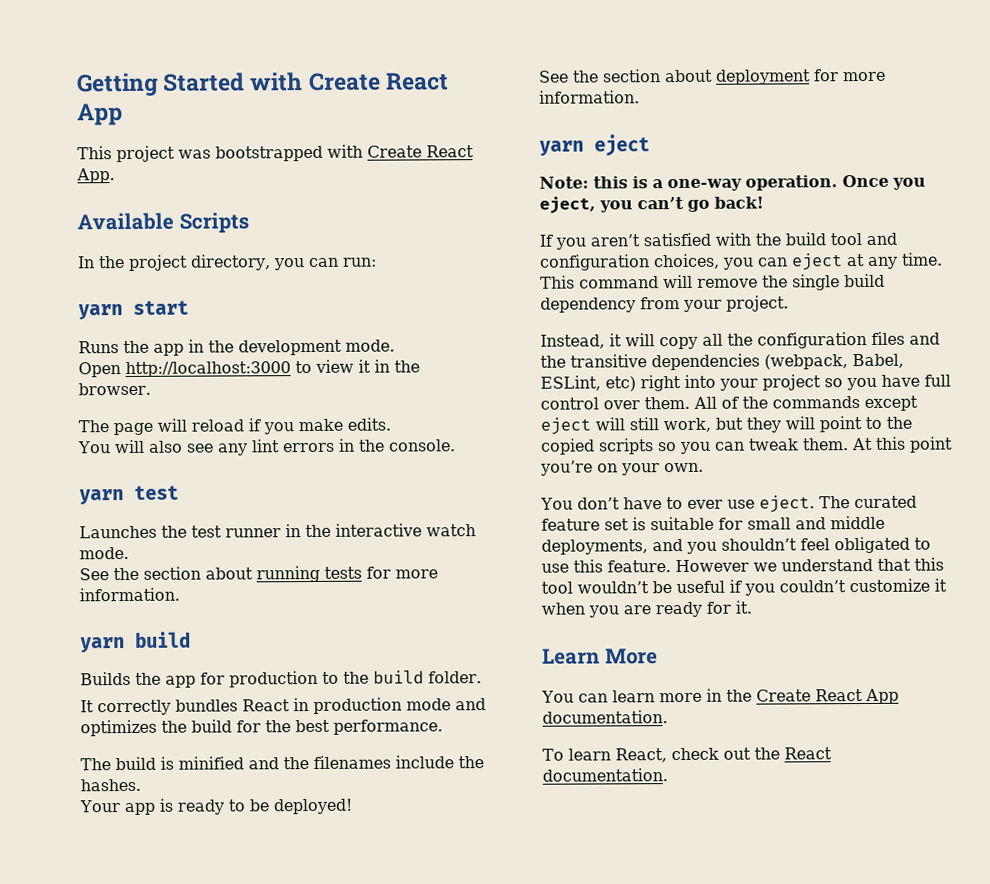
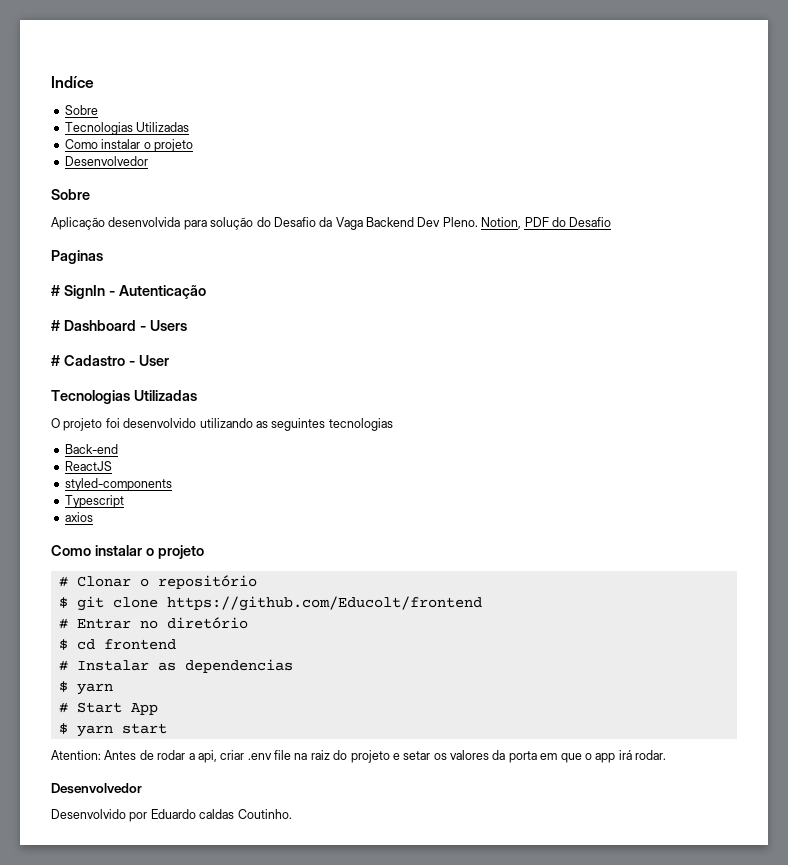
[76,72,449,97] [77,103,123,126] [77,144,474,163] [76,168,115,184] [77,212,249,234] [77,254,377,271] [78,300,189,320] [78,339,395,356] [78,359,420,378] [78,382,151,396] [78,417,391,436] [77,438,456,456] [79,485,179,505] [79,523,476,539] [79,546,129,560] [79,565,438,583] [79,587,180,602] [80,631,191,653] [80,670,482,688] [80,697,486,716] [80,719,443,737] [80,755,484,771] [80,778,141,792] [79,798,353,816] [538,69,886,85] [539,90,640,104] [539,134,650,157] [539,174,926,192] [539,196,764,214] [539,232,897,250] [539,252,943,271] [540,273,885,291] [540,295,789,313] [540,331,940,350] [540,353,904,371] [540,374,951,392] [540,395,918,411] [540,416,912,435] [540,436,953,455] [540,460,704,476] [540,495,917,513] [541,515,885,531] [541,536,931,555] [541,557,944,573] [541,578,947,596] [541,600,752,618] [542,648,658,665] [541,688,899,705] [542,710,668,724] [542,747,832,763] [542,768,668,782] Getting Started with Create React App // This project was bootstrapped with Create React App. // Available Scripts // In the project directory, you can run: // yarn start // Runs the app in the development mode. // Open http://localhost:3000 to view it in the browser. // The page will reload if you make edits. // You will also see any lint errors in the console. // yarn test // Launches the test runner in the interactive watch mode. // See the section about running tests for more information. // yarn build // Builds the app for production to the build folder. // It correctly bundles React in production mode and optimizes the build for the best performance. // The build is minified and the filenames include the hashes. // Your app is ready to be deployed! // See the section about deployment for more information. // yarn eject // Note: this is a one-way operation. Once you eject, you can’t go back! // If you aren’t satisfied with the build tool and configuration choices, you can eject at any time. This command will remove the single build dependency from your project. // Instead, it will copy all the configuration files and the transitive dependencies (webpack, Babel, ESLint, etc) right into your project so you have full control over them. All of the commands except eject will still work, but they will point to the copied scripts so you can tweak them. At this point you’re on your own. // You don’t have to ever use eject. The curated feature set is suitable for small and middle deployments, and you shouldn’t feel obligated to use this feature. However we understand that this tool wouldn’t be useful if you couldn’t customize it when you are ready for it. // Learn More // You can learn more in the Create React App documentation. // To learn React, check out the React documentation. -> [51,76,94,88] [64,105,98,115] [64,122,190,135] [64,139,193,152] [64,156,148,166] [51,189,90,200] [51,217,612,230] [51,250,103,264] [51,285,206,299] [51,320,187,331] [51,355,169,366] [51,390,197,404] [51,418,393,431] [64,444,118,454] [64,461,112,471] [64,478,172,491] [64,495,124,508] [64,512,93,522] [51,545,204,559] [58,575,257,589] [58,596,482,611] [58,617,248,629] [58,639,176,650] [58,659,293,673] [58,681,113,695] [58,702,158,715] [58,723,167,737] [51,750,666,763] [51,783,142,794] [51,809,292,822] Indíce // Sobre // Tecnologias Utilizadas // Como instalar o projeto // Desenvolvedor // Sobre // Aplicação desenvolvida para solução do Desafio da Vaga Backend Dev Pleno. Notion, PDF do Desafio // Paginas // # SignIn - Autenticação // # Dashboard - Users // # Cadastro - User // Tecnologias Utilizadas // O projeto foi desenvolvido utilizando as seguintes tecnologias // Back-end // ReactJS // styled-components // Typescript // axios // Como instalar o projeto // # Clonar o repositório // $ git clone https://github.com/Educolt/frontend // # Entrar no diretório // $ cd frontend // # Instalar as dependencias // $ yarn // # Start App // $ yarn start // Atention: Antes de rodar a api, criar .env file na raiz do projeto e setar os valores da porta em que o app irá rodar. // Desenvolvedor // Desenvolvido por Eduardo caldas Coutinho.

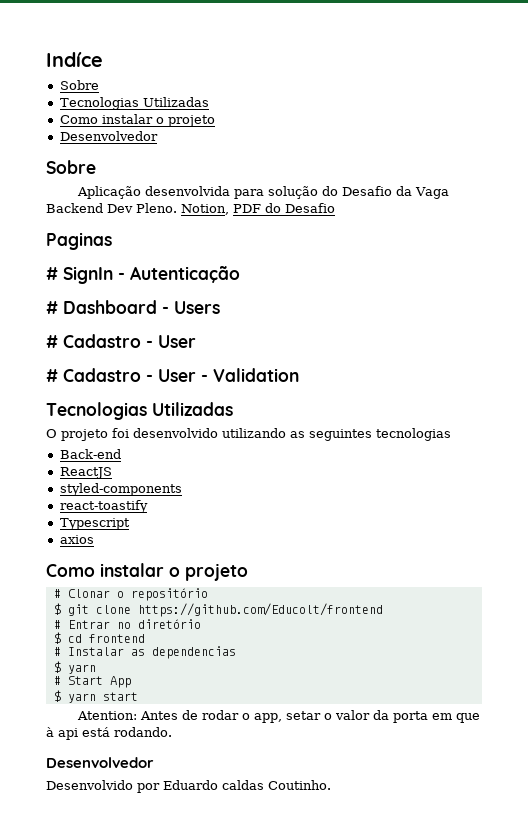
(169, 360) none -> [46,368,299,382] // # Cadastro - User - Validation
(172, 484) none -> [59,500,148,513] // react-toastify
[188,750,666,763] a api, criar .env file na raiz do projeto e setar os valores da porta em que o app irá rodar. -> [242,710,481,723] [46,727,172,740] o app, setar o valor da porta em que à api está rodando.

